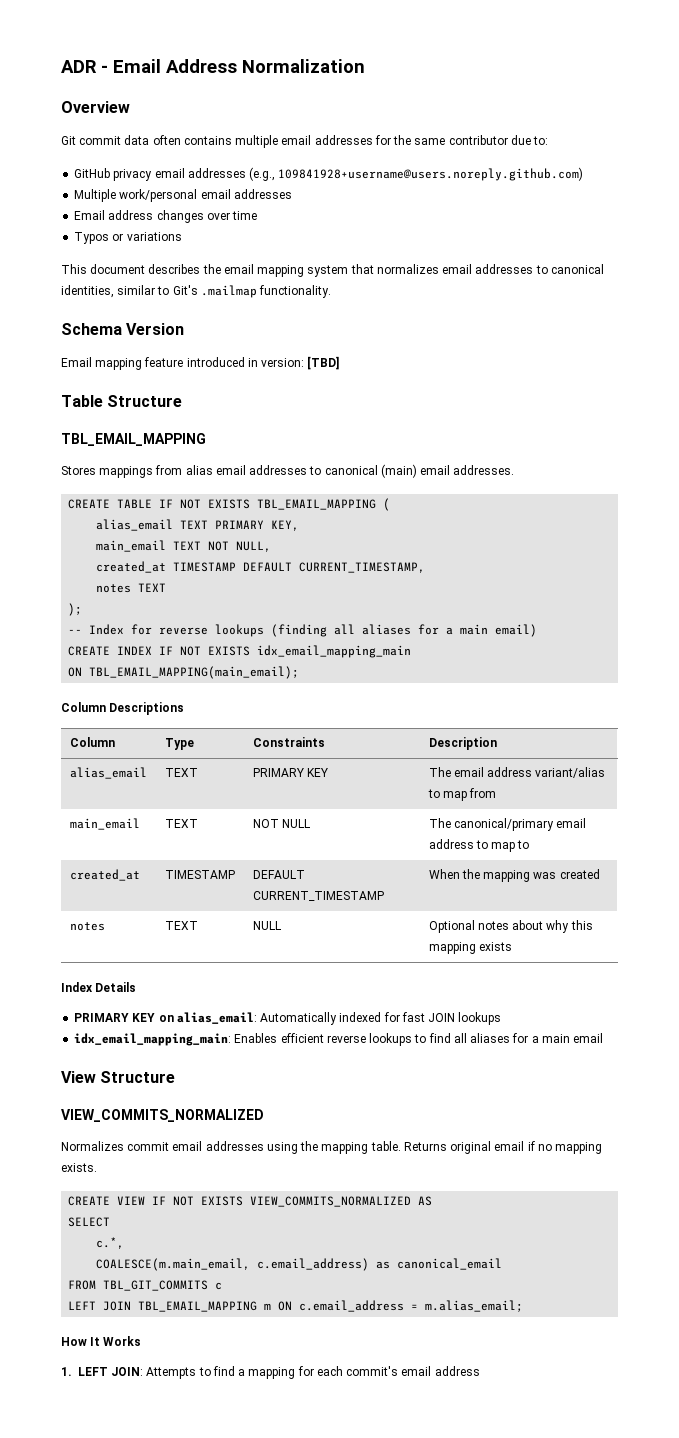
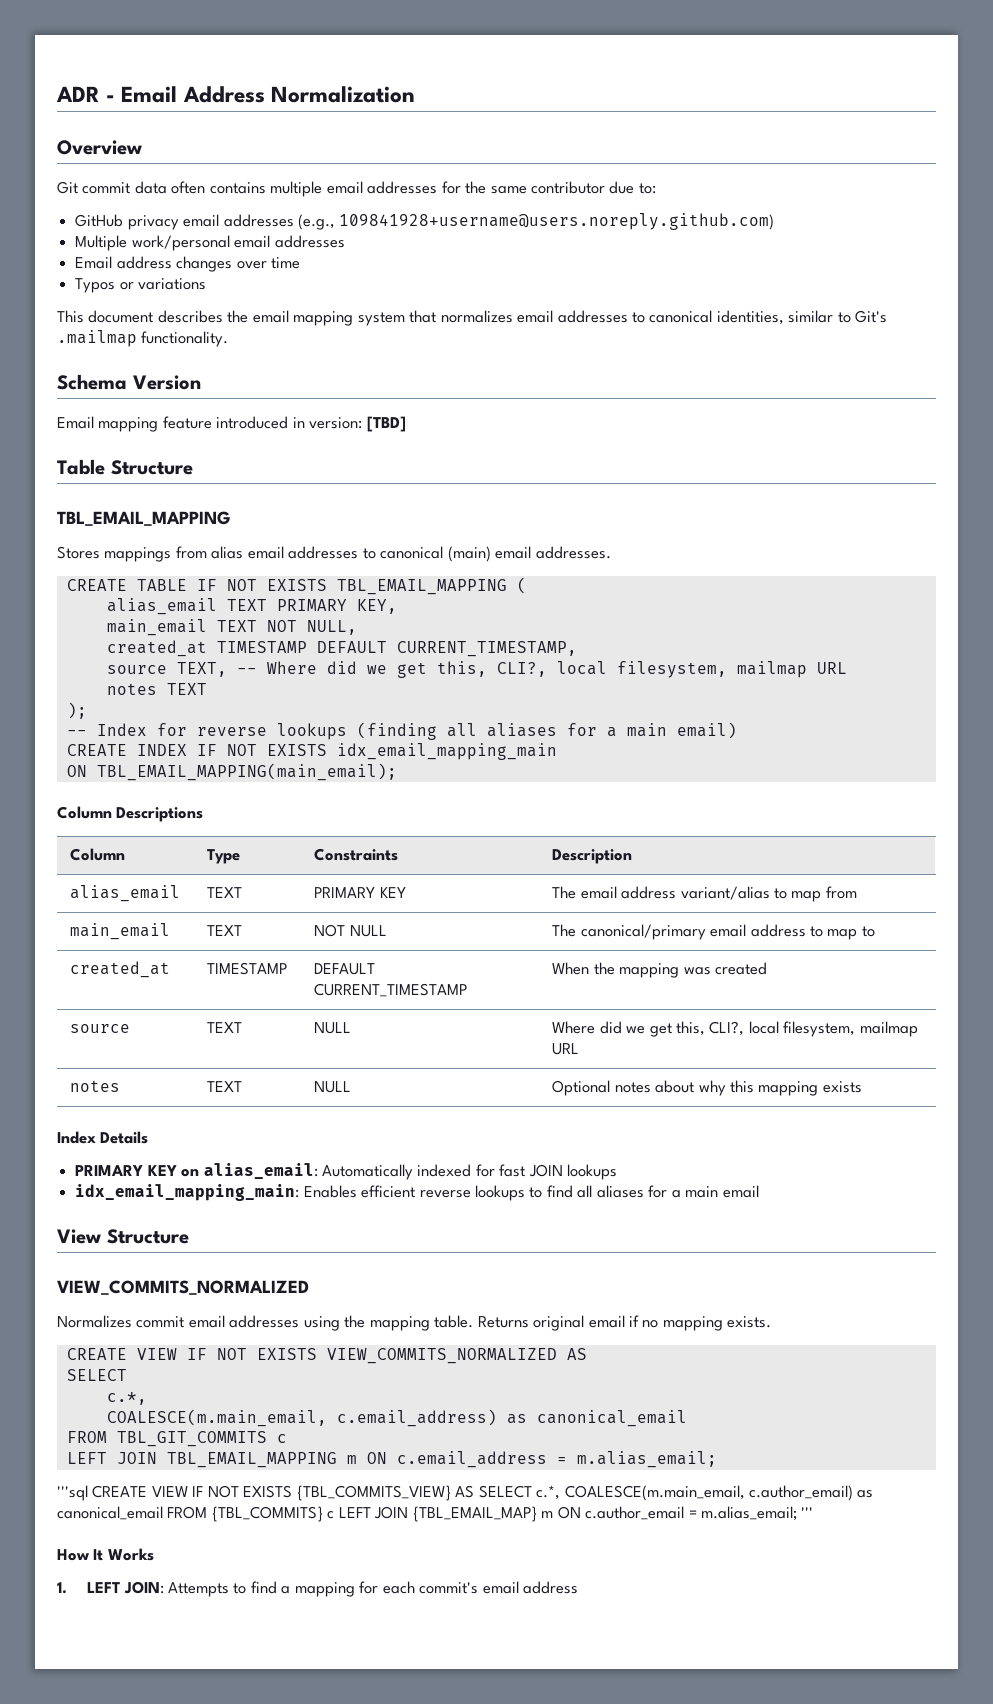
(426, 567) none -> [106,661,847,678] // source TEXT, -- Where did we get this, CLI?, local filesystem, mailmap URL
(600, 874) none -> [70,1024,131,1033] [207,1022,243,1033] [314,1022,352,1034] [552,1021,918,1037] [552,1043,580,1055] // source | TEXT | NULL | Where did we get this, CLI?, local filesystem, mailmap URL
(524, 1306) none -> [57,1485,874,1501] [57,1506,814,1522] // '''sql CREATE VIEW IF NOT EXISTS {TBL_COMMITS_VIEW} AS SELECT c.*, COALESCE(m.main_email, c.author_email) as canonical_email FROM {TBL_COMMITS} c LEFT JOIN {TBL_EMAIL_MAP} m ON c.author_email = m.alias_email; '''

